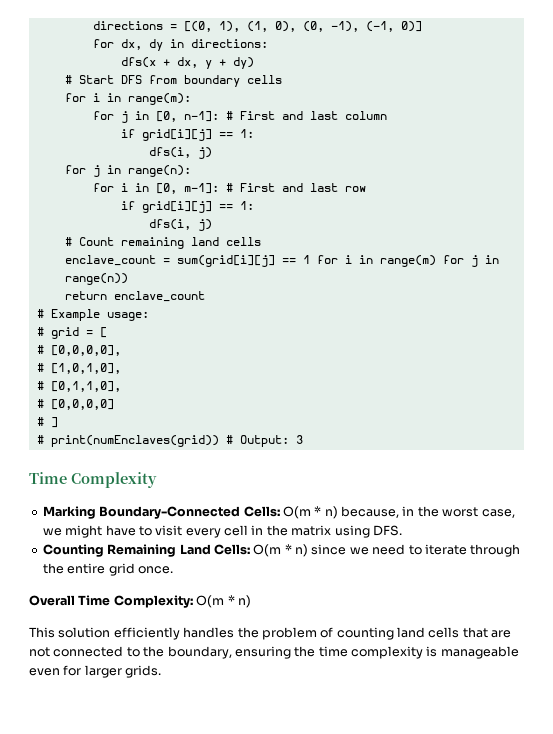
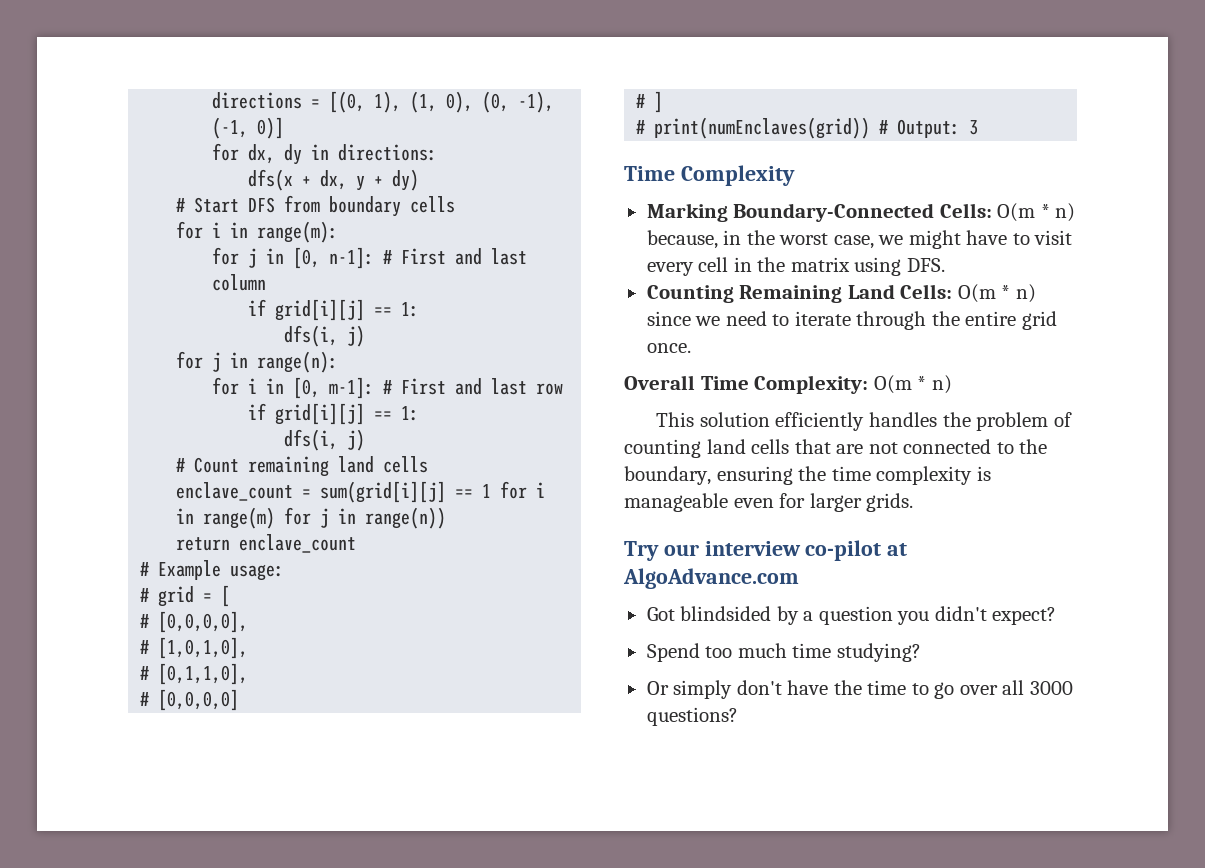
(162, 671) none -> [624,540,908,561] [623,568,799,589] [646,606,1057,625] [646,643,921,662] [646,680,1073,699] [646,707,738,726] // Try our interview co-pilot at AlgoAdvance.com // Got blindsided by a question you didn't expect? // Spend too much time studying? // Or simply don't have the time to go over all 3000 questions?

